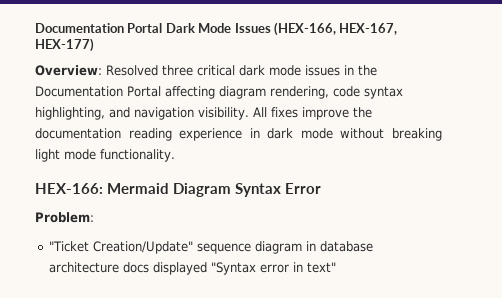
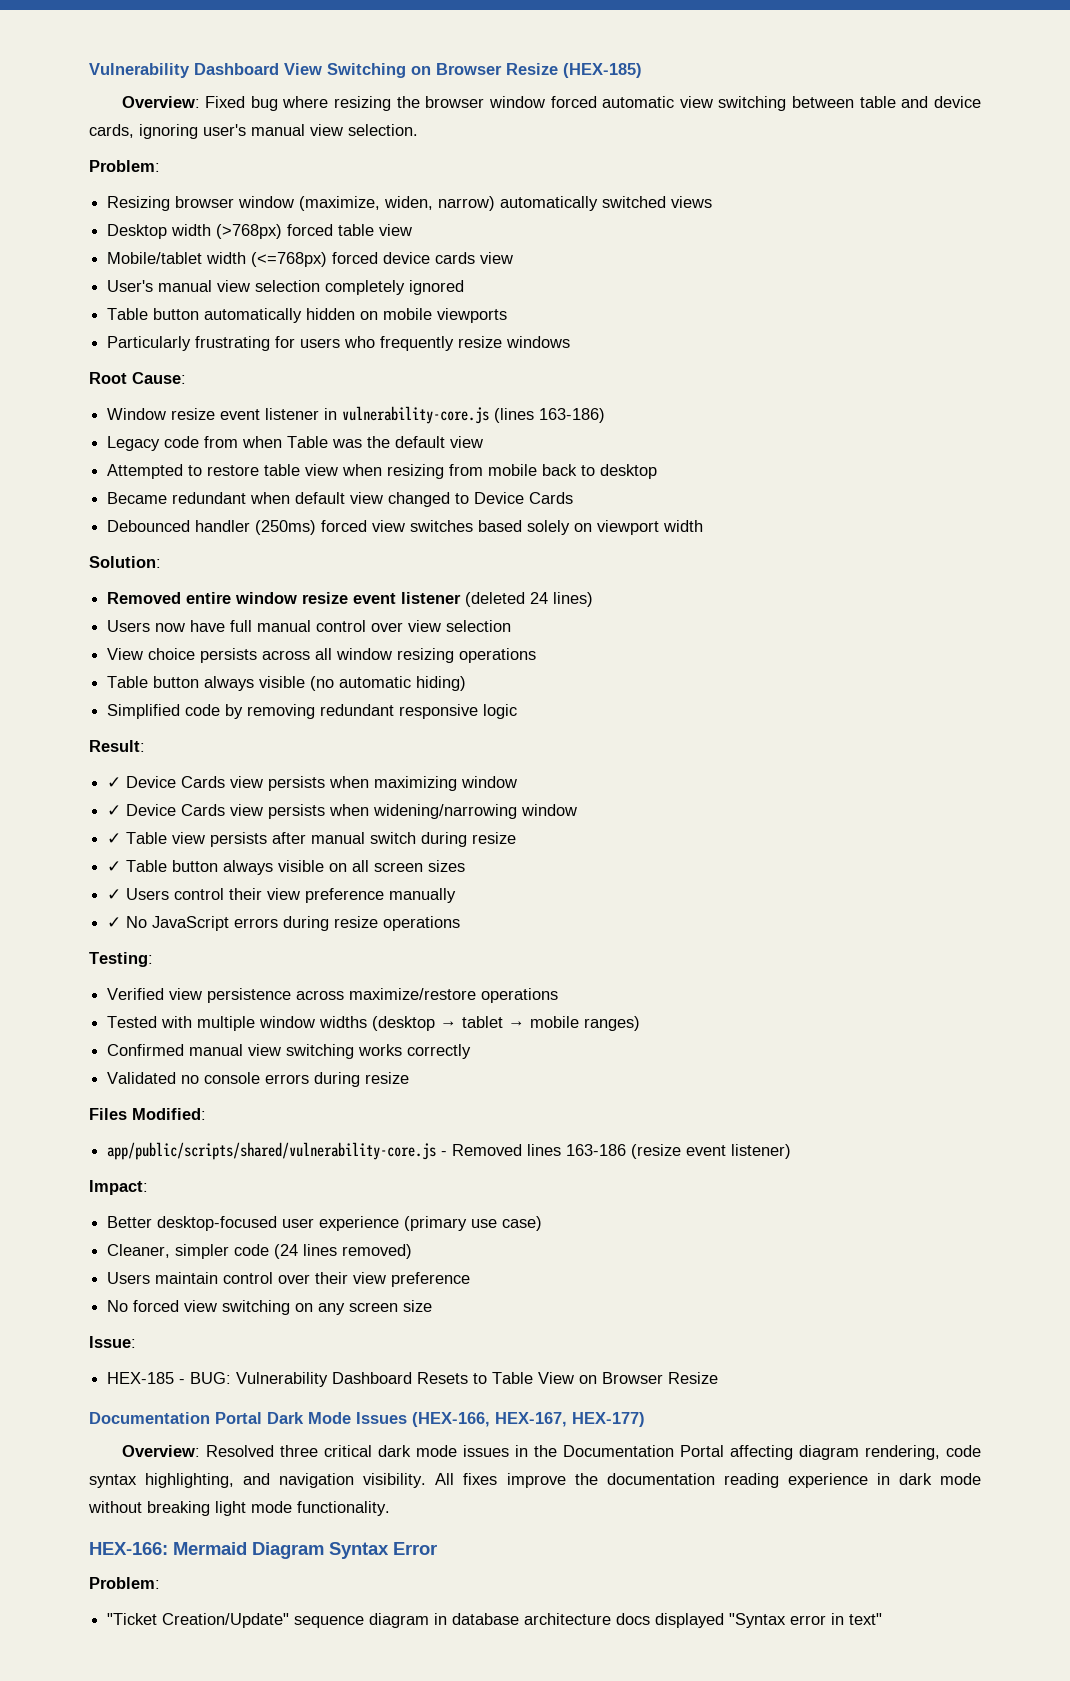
(35, 28) none -> [89,63,642,78] [121,96,982,111] [89,124,418,139] [89,160,160,172] [107,196,713,211] [107,224,413,239] [107,252,514,267] [107,280,465,295] [107,308,508,323] [107,336,571,351] [89,372,186,384] [107,406,606,424] [107,436,484,451] [107,464,658,479] [107,492,574,507] [107,520,704,535] [89,556,161,568] [107,592,594,607] [107,620,512,632] [107,648,537,663] [107,676,467,691] [107,704,518,719] [89,740,145,752] [107,776,518,791] [107,804,578,819] [107,832,517,847] [107,860,466,875] [107,888,457,903] [107,916,461,931] [89,952,153,967] [107,988,559,1003] [107,1016,641,1031] [107,1044,472,1059] [107,1072,410,1087] [89,1108,206,1120] [107,1142,792,1160] [89,1180,148,1195] [107,1216,543,1231] [107,1244,413,1259] [107,1272,471,1287] [107,1300,433,1315] [89,1336,136,1348] [107,1372,719,1387] Vulnerability Dashboard View Switching on Browser Resize (HEX-185) // Overview: Fixed bug where resizing the browser window forced automatic view switching between table and device cards, ignoring user's manual view selection. // Problem: // Resizing browser window (maximize, widen, narrow) automatically switched views // Desktop width (>768px) forced table view // Mobile/tablet width (<=768px) forced device cards view // User's manual view selection completely ignored // Table button automatically hidden on mobile viewports // Particularly frustrating for users who frequently resize windows // Root Cause: // Window resize event listener in vulnerability-core.js (lines 163-186) // Legacy code from when Table was the default view // Attempted to restore table view when resizing from mobile back to desktop // Became redundant when default view changed to Device Cards // Debounced handler (250ms) forced view switches based solely on viewport width // Solution: // Removed entire window resize event listener (deleted 24 lines) // Users now have full manual control over view selection // View choice persists across all window resizing operations // Table button always visible (no automatic hiding) // Simplified code by removing redundant responsive logic // Result: // ✓ Device Cards view persists when maximizing window // ✓ Device Cards view persists when widening/narrowing window // ✓ Table view persists after manual switch during resize // ✓ Table button always visible on all screen sizes // ✓ Users control their view preference manually // ✓ No JavaScript errors during resize operations // Testing: // Verified view persistence across maximize/restore operations // Tested with multiple window widths (desktop → tablet → mobile ranges) // Confirmed manual view switching works correctly // Validated no console errors during resize // Files Modified: // app/public/scripts/shared/vulnerability-core.js - Removed lines 163-186 (resize event listener) // Impact: // Better desktop-focused user experience (primary use case) // Cleaner, simpler code (24 lines removed) // Users maintain control over their view preference // No forced view switching on any screen size // Issue: // HEX-185 - BUG: Vulnerability Dashboard Resets to Table View on Browser Resize //

